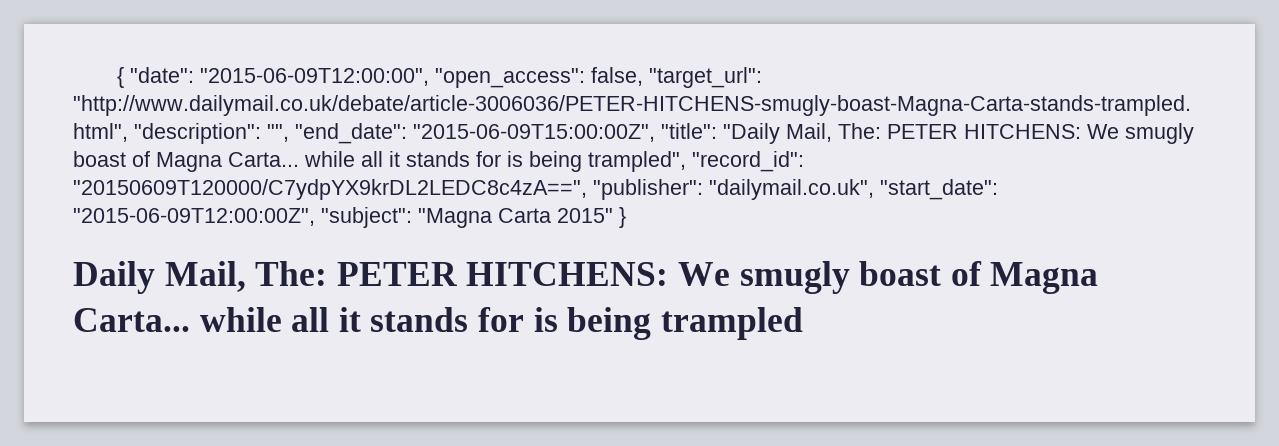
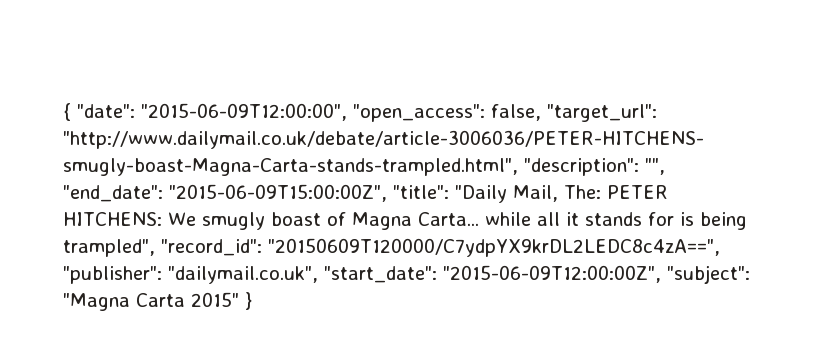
[73,261,1099,294] [73,307,803,340] // Daily Mail, The: PETER HITCHENS: We smugly boast of Magna Carta... while all it stands for is being trampled -> (252, 301) none

